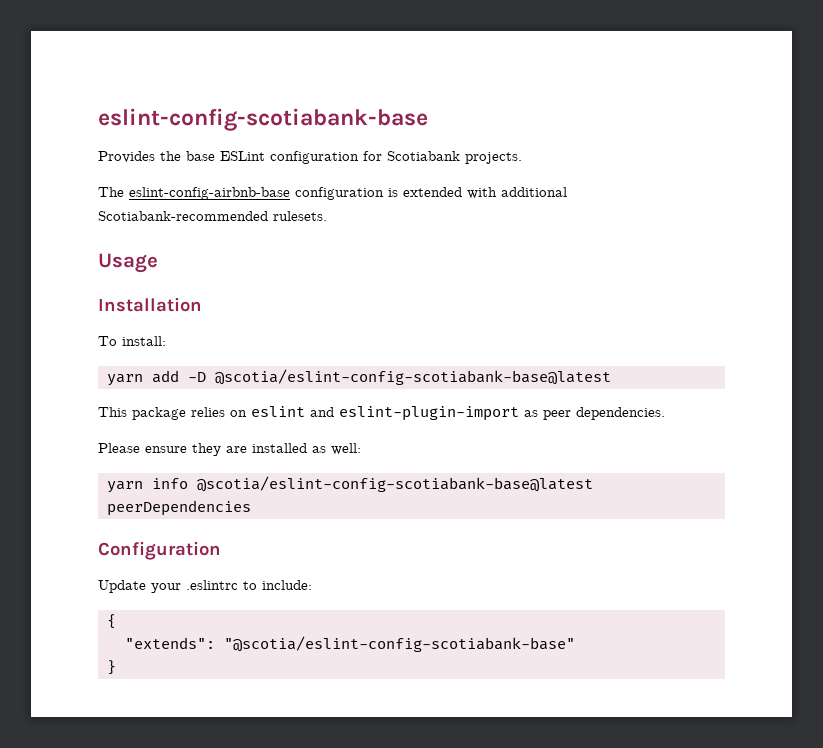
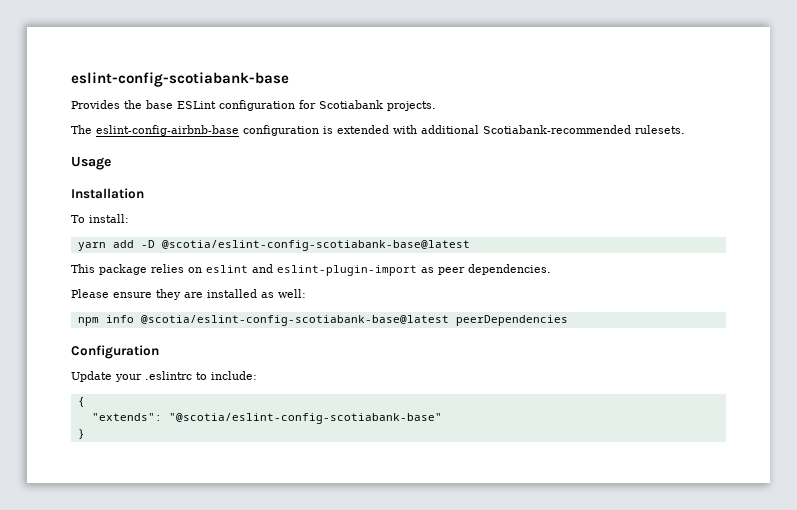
[107,481,143,493] yarn -> [77,317,99,326] npm

